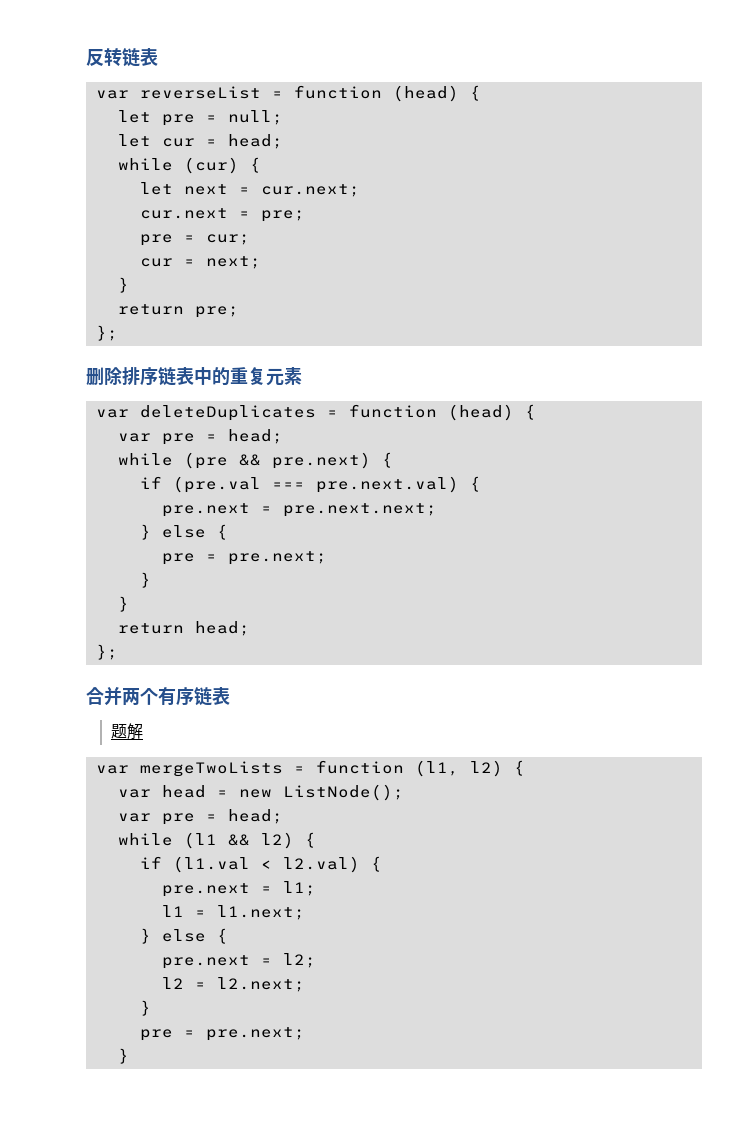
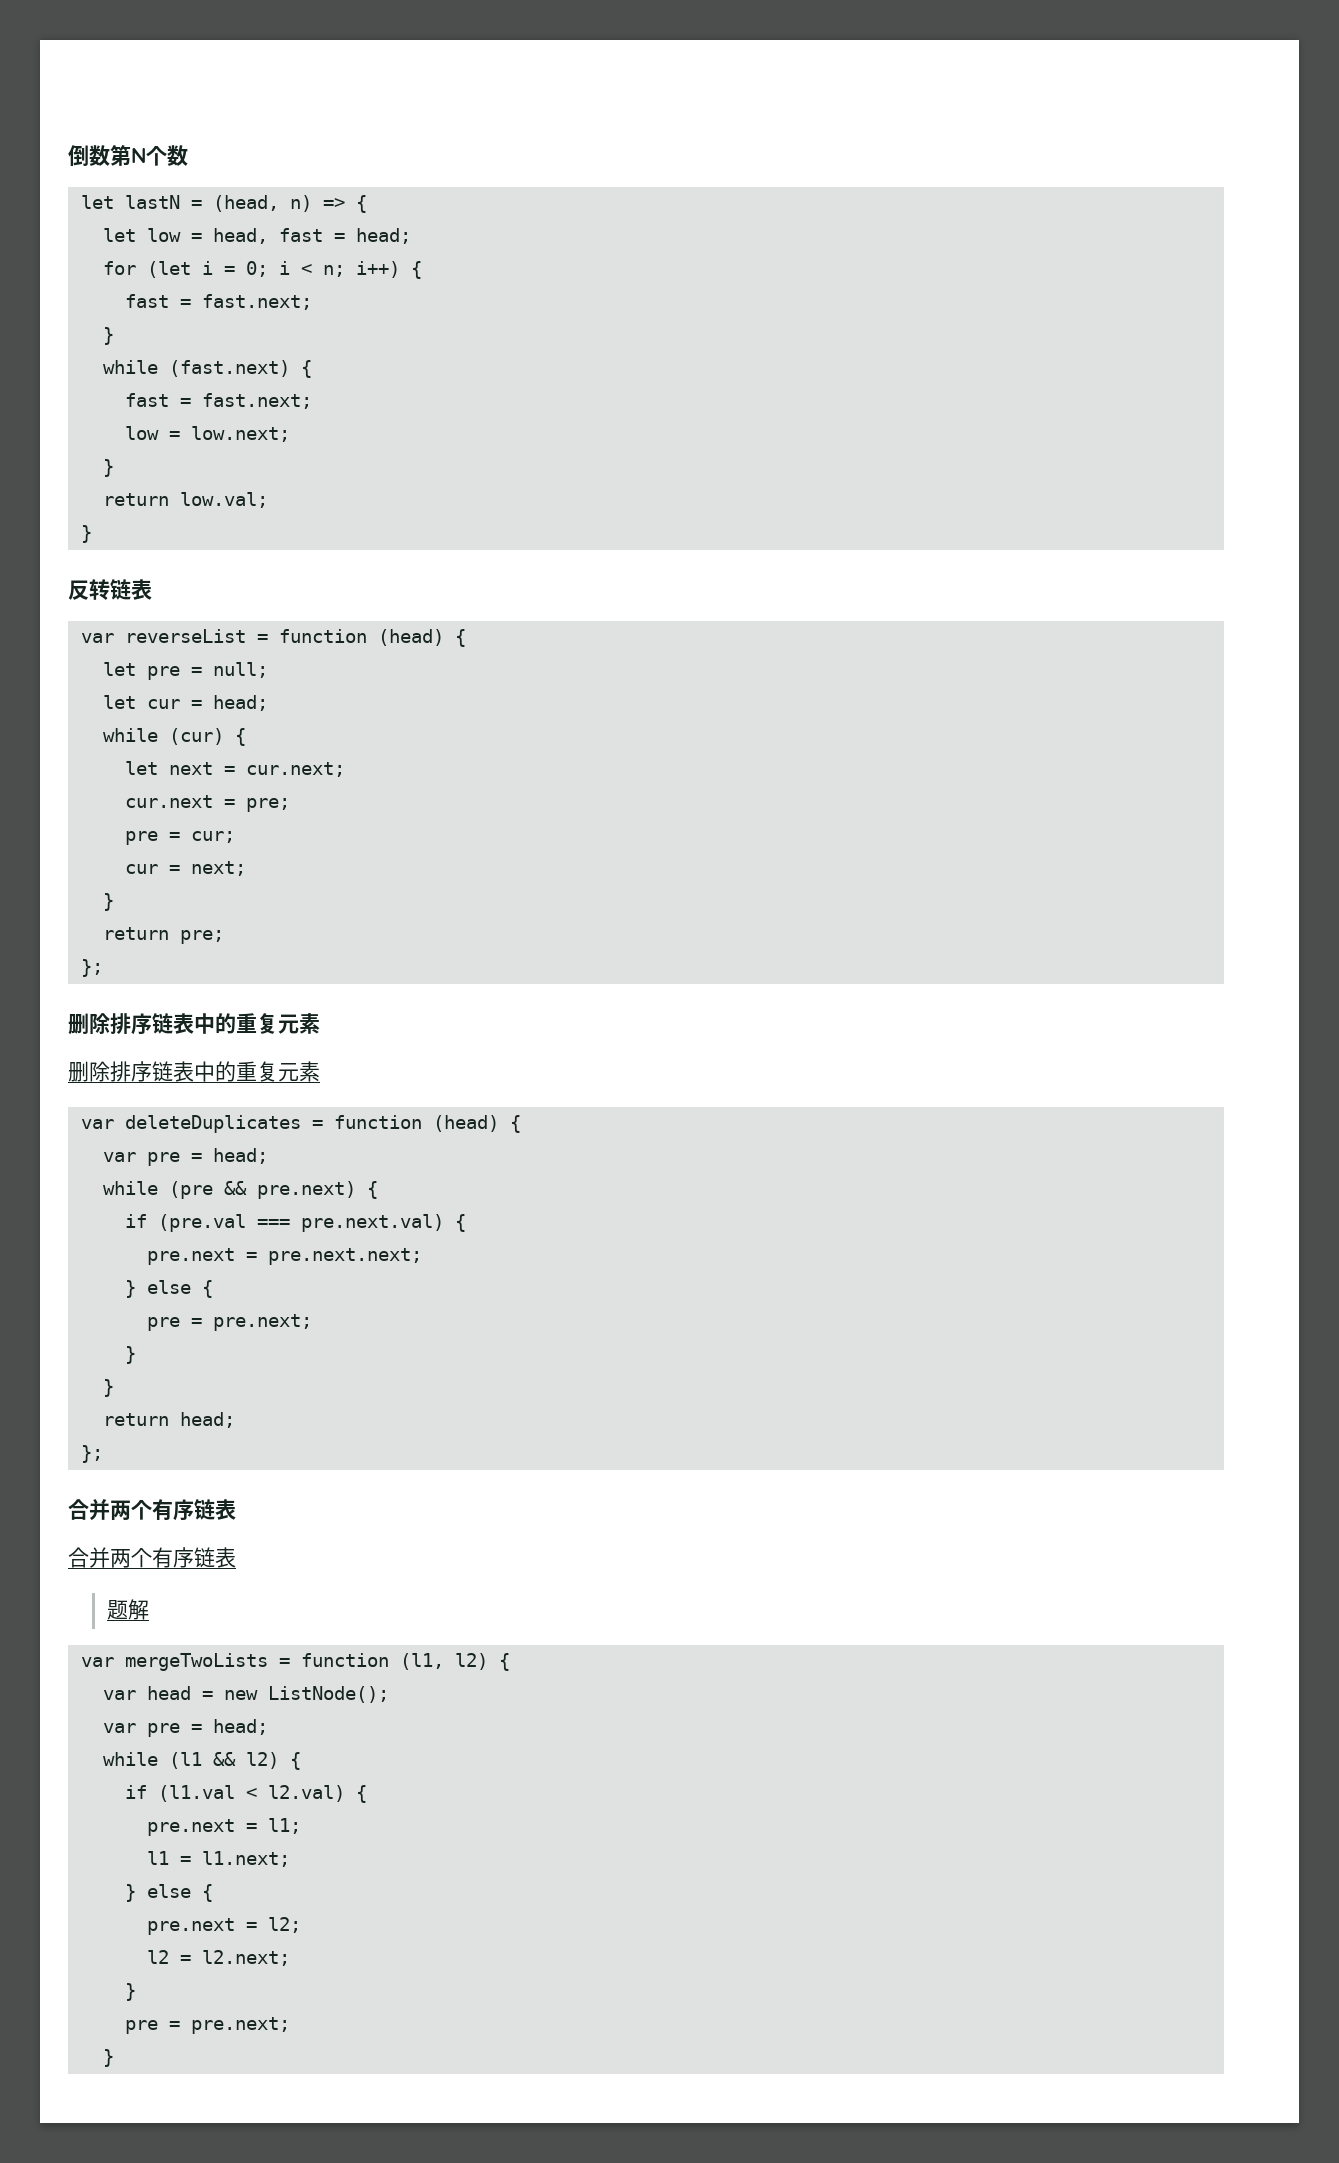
(86, 57) none -> [68,145,188,166] [80,195,367,213] [102,228,411,244] [102,261,422,279] [124,294,312,310] [102,327,114,345] [102,360,312,378] [124,393,312,409] [124,426,290,442] [102,459,114,477] [102,492,268,508] [80,525,92,543] 倒数第N个数 // let lastN = (head, n) => { // let low = head, fast = head; // for (let i = 0; i < n; i++) { // fast = fast.next; // } // while (fast.next) { // fast = fast.next; // low = low.next; // } // return low.val; // } //
(302, 376) none -> [68,1061,320,1082] // 删除排序链表中的重复元素
(230, 696) none -> [68,1547,236,1568] // 合并两个有序链表

